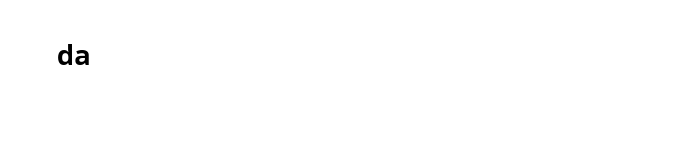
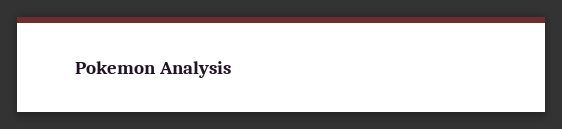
[57,44,91,65] da -> [75,61,231,78] Pokemon Analysis

